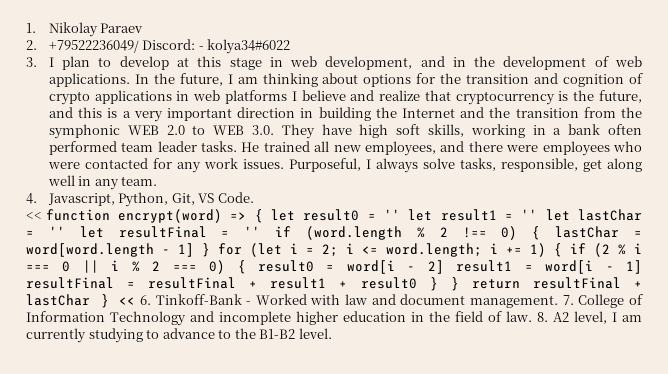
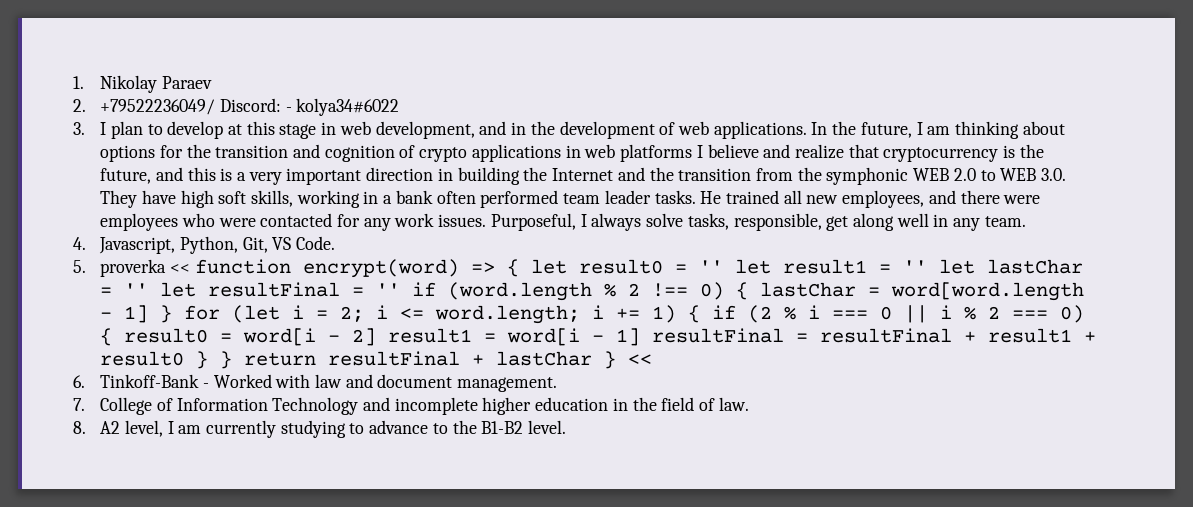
(254, 197) none -> [73,259,167,277] 5. proverka
(136, 301) none -> (653, 359) //
(559, 301) none -> (558, 384) //
(532, 316) none -> (749, 404) //

